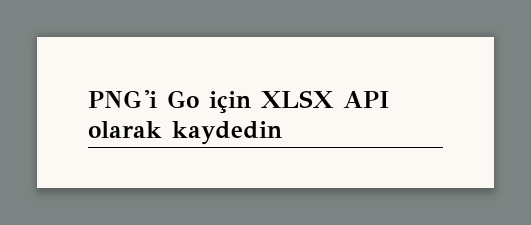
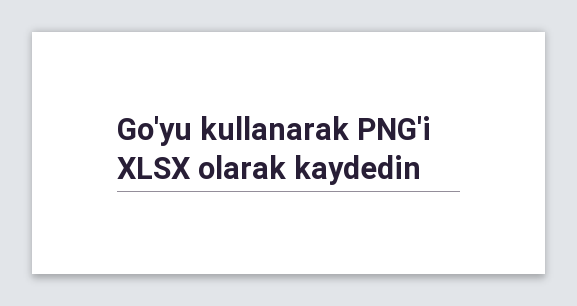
[88,90,389,114] PNG'i Go için XLSX API -> [117,116,432,146] [117,157,191,179] Go'yu kullanarak PNG'i XLSX

